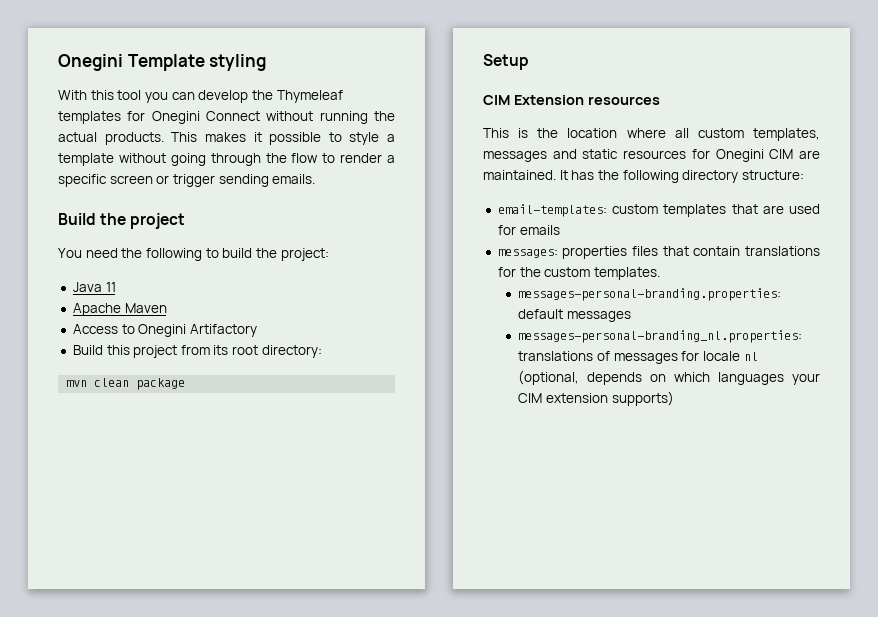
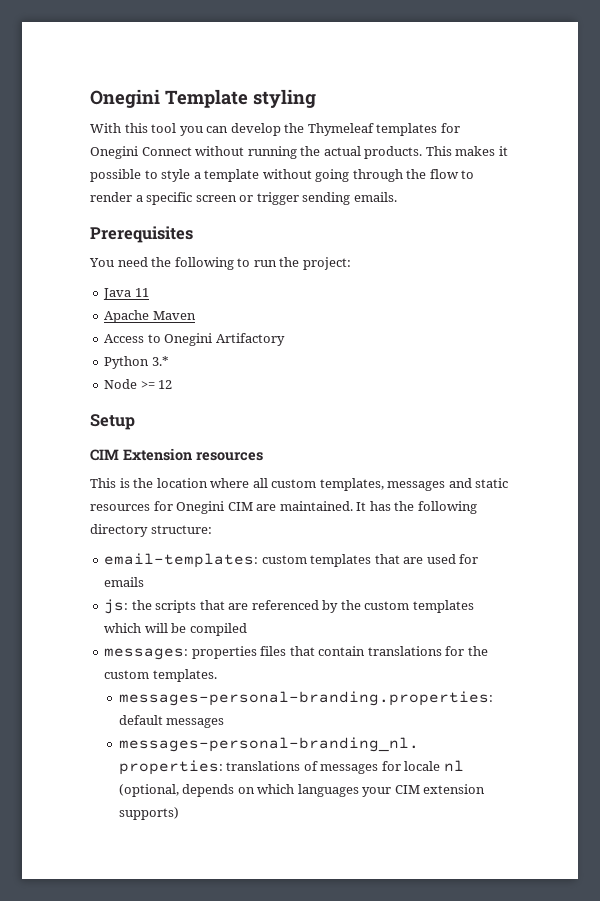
[58,213,186,229] Build the project -> [90,226,193,243] Prerequisites
[222,248,253,258] build -> [253,260,277,267] run
[72,345,322,358] [66,378,186,390] Build this project from its root directory: // mvn clean package -> [104,356,169,369] [104,379,173,389] Python 3.* // Node >= 12
(560, 230) none -> [104,599,474,614] [104,623,247,636] // js: the scripts that are referenced by the custom templates which will be compiled

